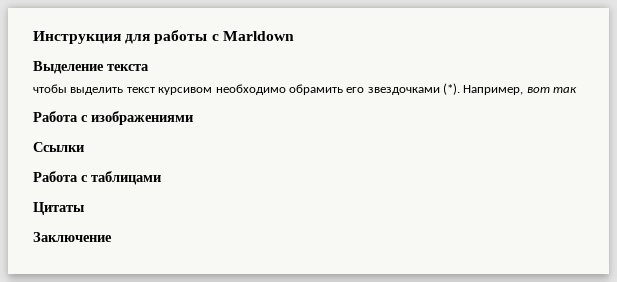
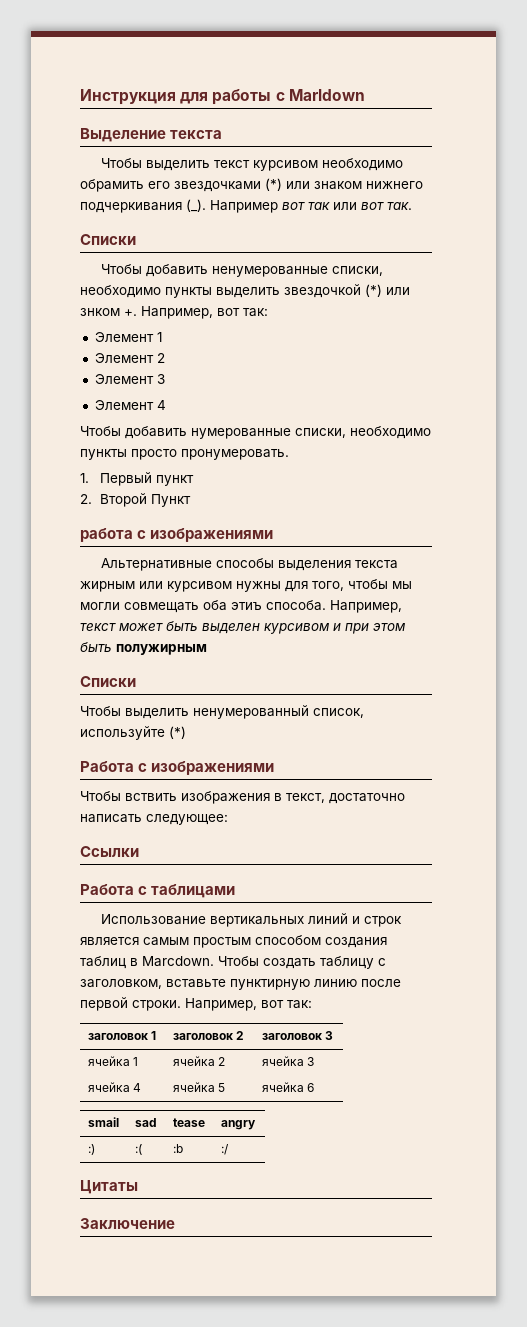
[33,84,67,93] чтобы -> [100,158,142,168] Чтобы
[443,83,578,95] [33,111,193,125] [33,142,84,152] [33,171,161,185] (*). Например, вот так // Работа с изображениями // Ссылки // Работа с таблицами -> [265,178,423,191] [80,199,412,213] [80,234,136,245] [100,264,383,277] [80,284,410,298] [80,306,268,319] [94,332,162,342] [94,353,165,363] [94,374,165,384] [94,400,166,410] [80,426,431,439] [80,449,289,460] [80,472,194,486] [80,493,191,507] [80,528,274,542] [100,558,398,571] [80,579,412,592] [80,600,402,613] [80,621,405,634] [80,642,207,655] [80,676,136,687] [80,705,364,719] [80,726,186,740] [80,761,275,775] [80,791,405,804] [80,814,228,825] [80,846,139,857] [80,884,236,898] [100,913,402,927] [80,935,387,948] [80,956,386,969] [80,979,401,990] [80,997,312,1011] [87,1031,156,1040] [172,1031,244,1040] [261,1031,333,1040] [87,1056,138,1066] [172,1056,225,1066] [261,1056,314,1066] [87,1082,141,1092] [172,1082,225,1092] [261,1082,314,1092] [87,1117,119,1127] [134,1118,157,1127] [172,1118,205,1127] [220,1120,256,1130] [87,1144,95,1155] [134,1144,142,1155] [172,1144,183,1153] [220,1144,229,1155] (*) или знаком нижнего подчеркивания (_). Например вот так или вот так. // Списки // Чтобы добавить ненумерованные списки, необходимо пункты выделить звездочкой (*) или знком +. Например, вот так: // Элемент 1 // Элемент 2 // Элемент 3 // Элемент 4 // Чтобы добавить нумерованные списки, необходимо пункты просто пронумеровать. // 1. Первый пункт // 2. Второй Пункт // работа с изображениями // Альтернативные способы выделения текста жирным или курсивом нужны для того, чтобы мы могли совмещать оба этиъ способа. Например, текст может быть выделен курсивом и при этом быть полужирным // Списки // Чтобы выделить ненумерованный список, используйте (*) // Работа с изображениями // Чтобы вствить изображения в текст, достаточно написать следующее: // Ссылки // Работа с таблицами // Использование вертикальных линий и строк является самым простым способом создания таблиц в Marcdown. Чтобы создать таблицу с заголовком, вставьте пунктирную линию после первой строки. Например, вот так: // заголовок 1 | заголовок 2 | заголовок 3 // ячейка 1 | ячейка 2 | ячейка 3 // ячейка 4 | ячейка 5 | ячейка 6 // smail | sad | tease | angry // :) | :( | :b | :/

